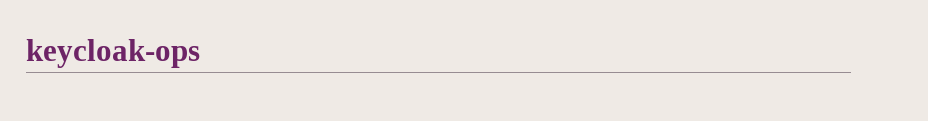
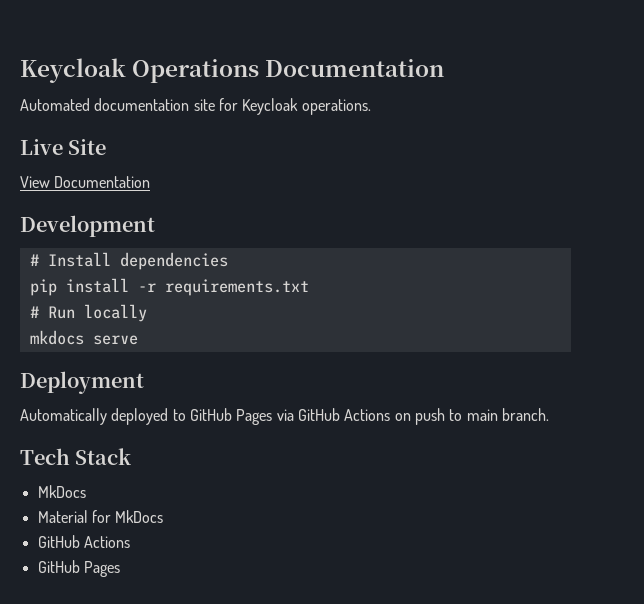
[26,39,200,68] keycloak-ops -> [20,58,445,83] [20,98,371,115] [20,139,107,155] [20,176,151,188] [20,215,155,237] [29,252,228,270] [29,278,309,296] [29,304,147,322] [29,330,138,345] [20,371,144,394] [20,408,549,425] [20,448,132,465] [37,485,86,498] [37,510,164,523] [37,535,130,548] [37,560,120,577] Keycloak Operations Documentation // Automated documentation site for Keycloak operations. // Live Site // View Documentation // Development // # Install dependencies // pip install -r requirements.txt // # Run locally // mkdocs serve // Deployment // Automatically deployed to GitHub Pages via GitHub Actions on push to main branch. // Tech Stack // MkDocs // Material for MkDocs // GitHub Actions // GitHub Pages

